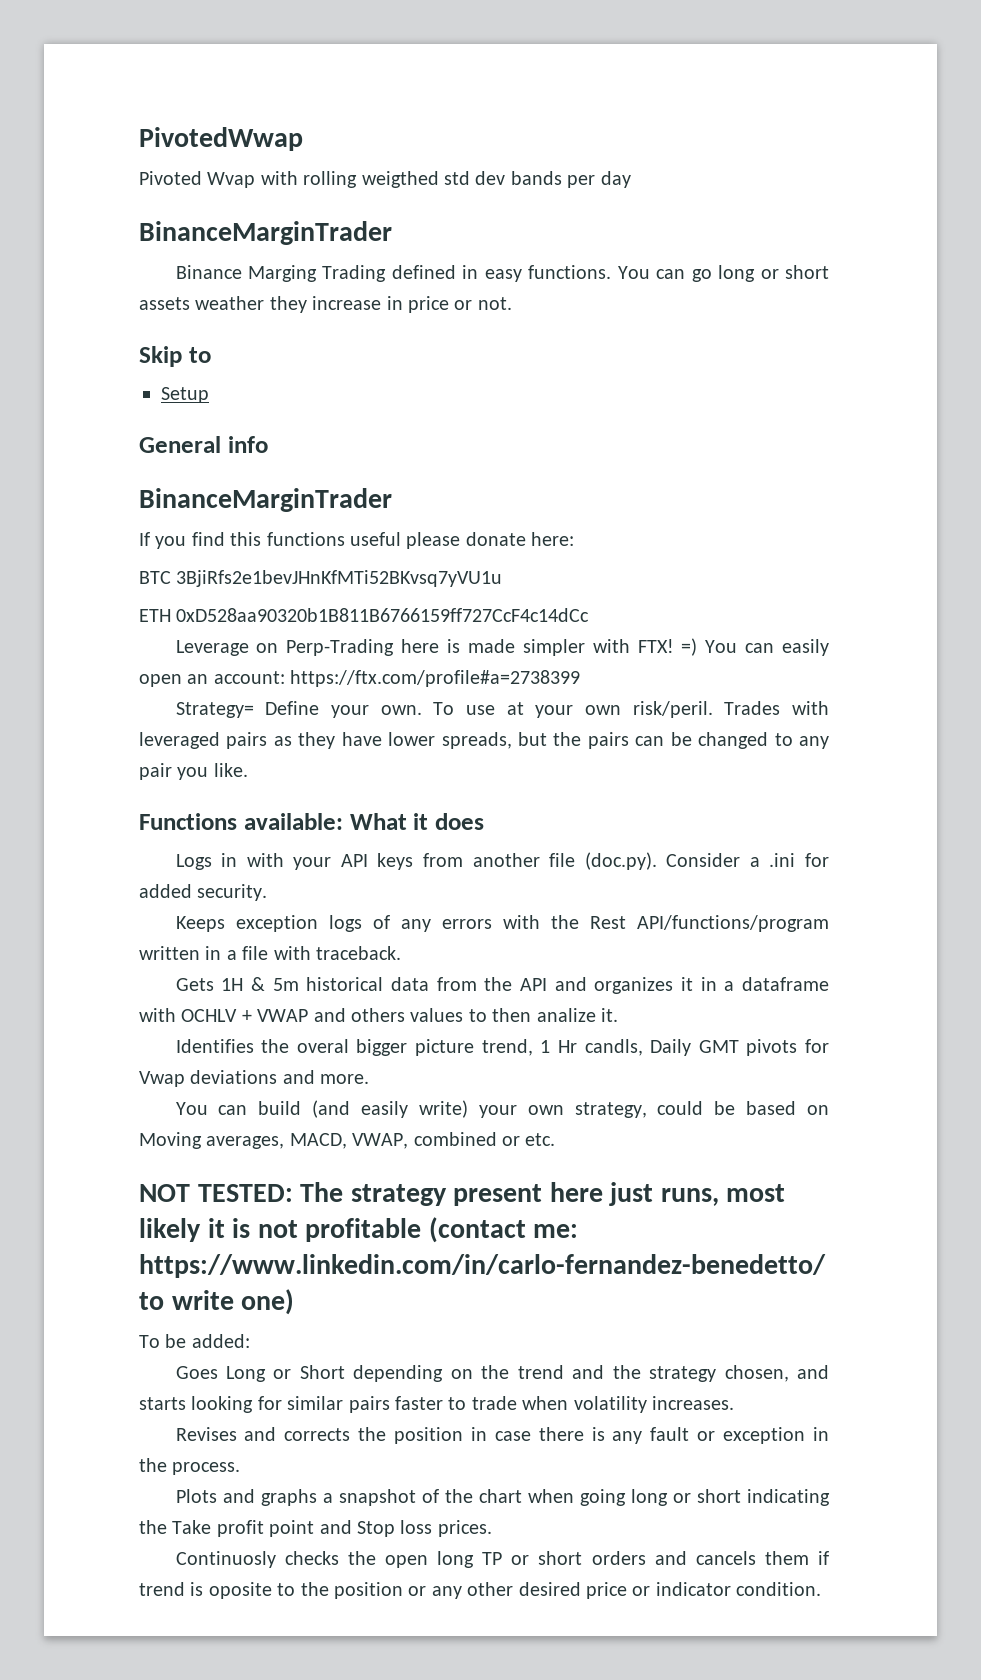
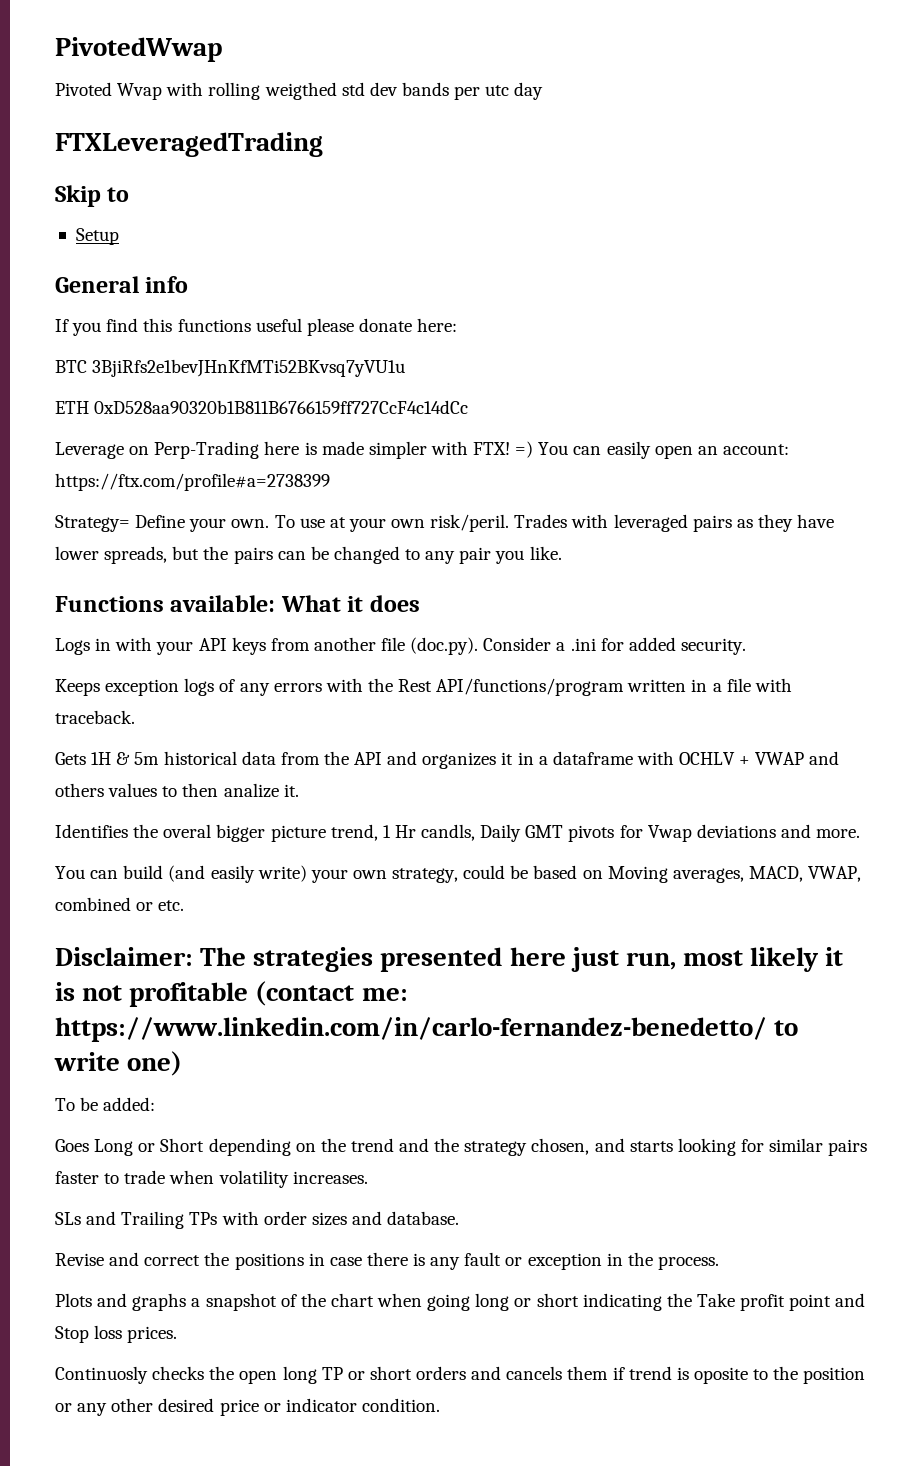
(596, 181) none -> [485,85,510,96] utc
[139,221,392,245] [175,265,830,282] [139,296,512,313] BinanceMarginTrader // Binance Marging Trading defined in easy functions. You can go long or short assets weather they increase in price or not. -> [55,132,323,157] FTXLeveragedTrading
[139,488,392,512] // BinanceMarginTrader -> (189, 284) none
[139,1182,543,1206] NOT TESTED: The strategy present -> [55,947,503,972] Disclaimer: The strategies presented
[660,1188,719,1206] runs, -> [625,952,676,970] run,
[175,1427,464,1444] Revises and corrects the position -> [55,1211,460,1229] [55,1252,304,1270] SLs and Trailing TPs with order sizes and database. // Revise and correct the positions

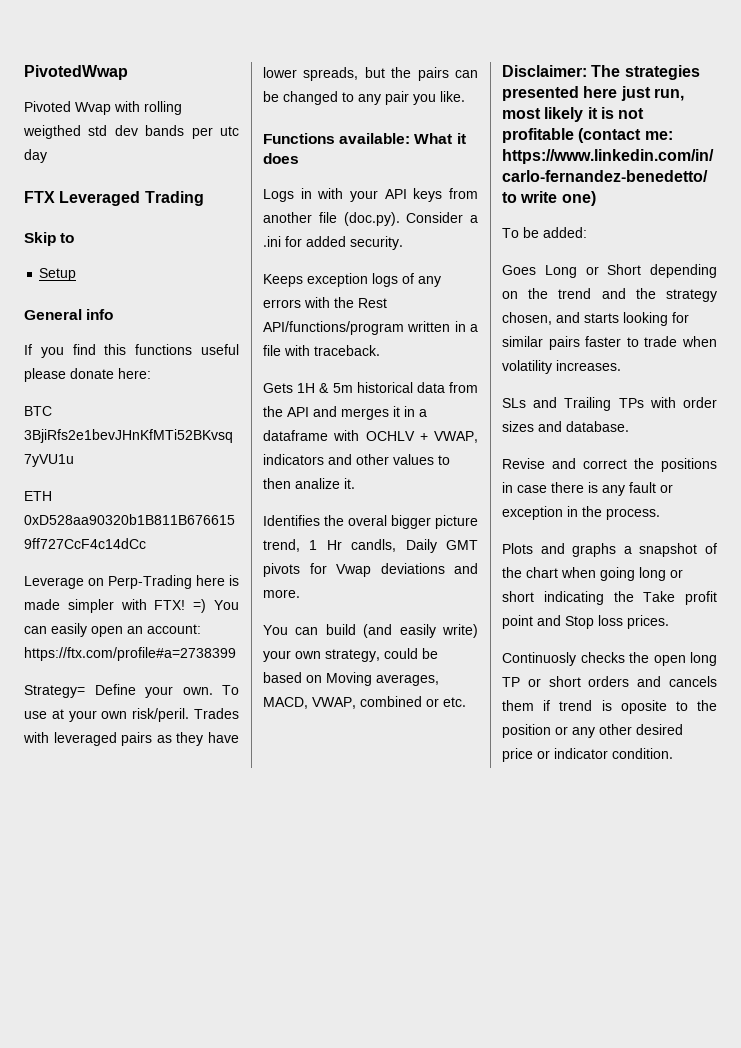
[55,132,323,157] FTXLeveragedTrading -> [24,191,204,206] FTX Leveraged Trading
[422,752,497,769] organizes -> [341,408,389,420] merges
[755,751,840,765] [55,783,104,797] VWAP and others -> [434,431,478,443] [263,454,389,465] VWAP, indicators and other

